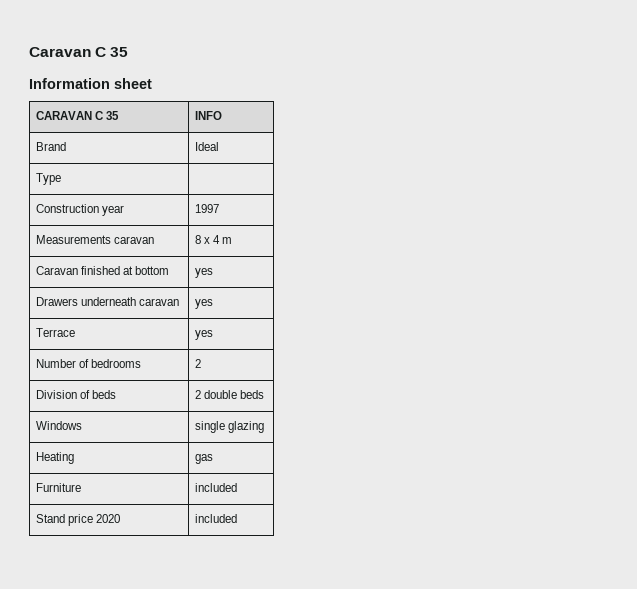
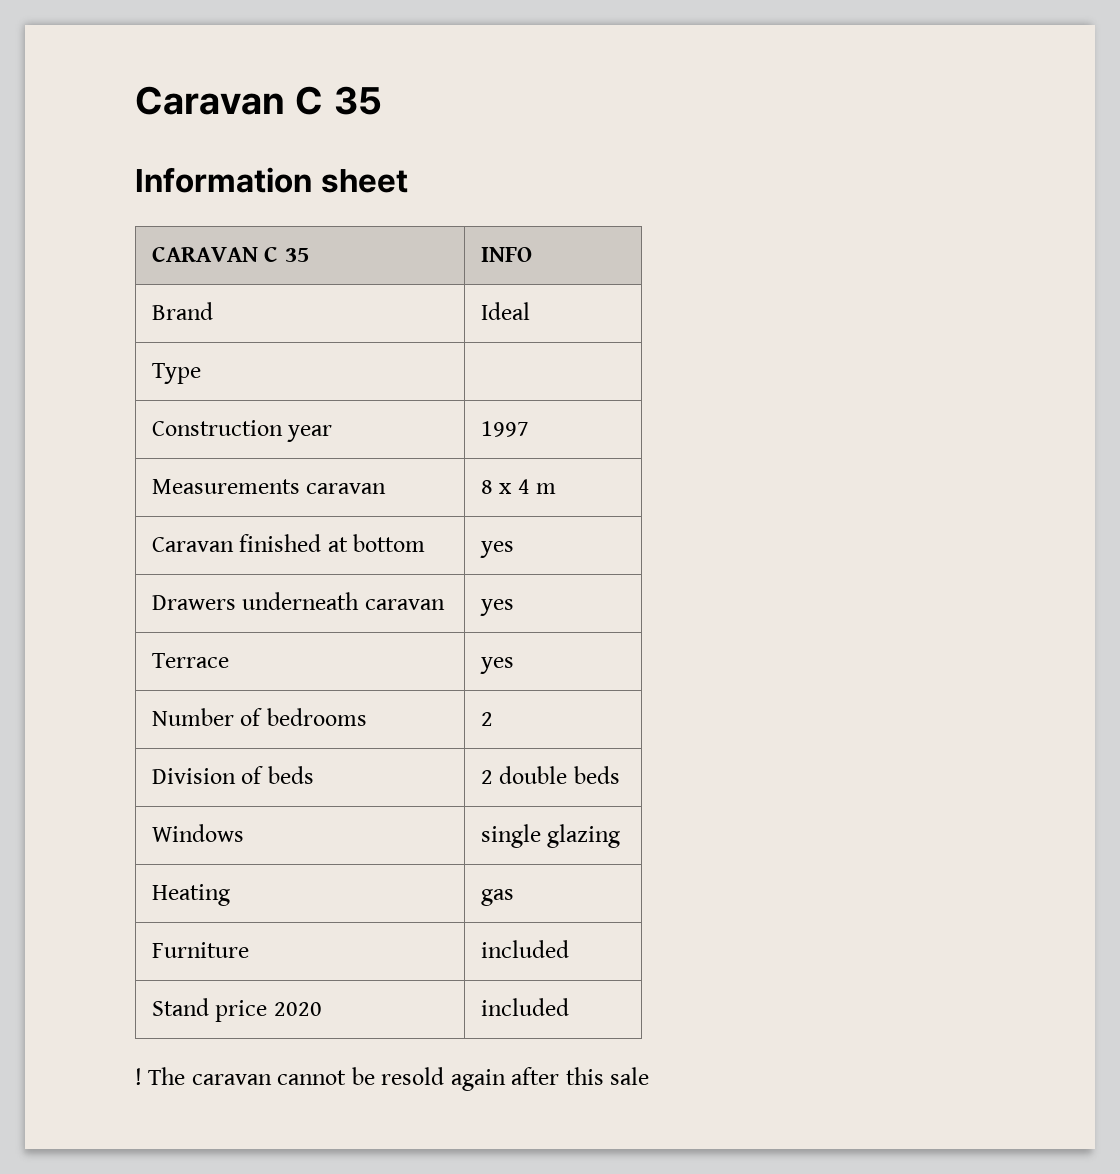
(237, 518) none -> [135,1067,650,1091] // ! The caravan cannot be resold again after this sale

